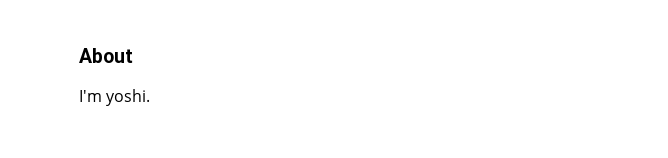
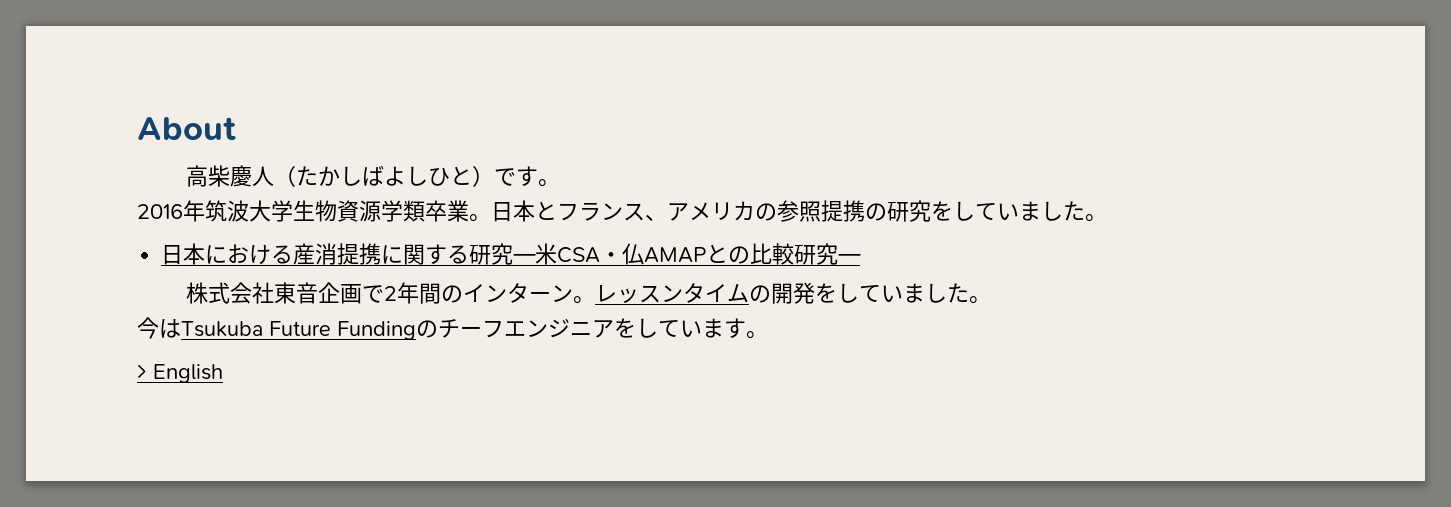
[79,89,151,106] I'm yoshi. -> [186,165,561,187] [137,200,1107,222] [161,243,862,265] [186,282,992,304] [137,317,768,340] [137,364,223,383] 高柴慶人（たかしばよしひと）です。 // 2016年筑波大学生物資源学類卒業。日本とフランス、アメリカの参照提携の研究をしていました。 // 日本における産消提携に関する研究—米CSA・仏AMAPとの比較研究— // 株式会社東音企画で2年間のインターン。レッスンタイムの開発をしていました。 // 今はTsukuba Future Fundingのチーフエンジニアをしています。 // > English

